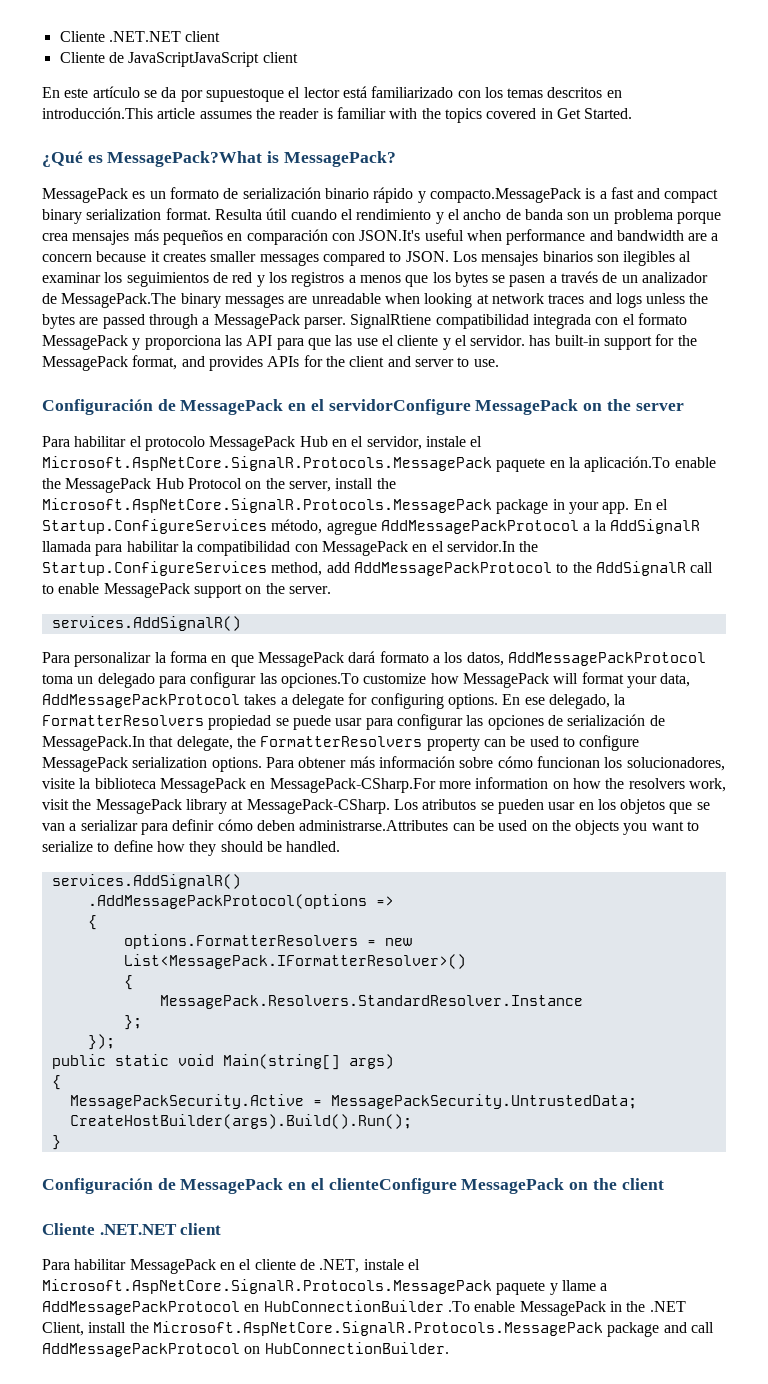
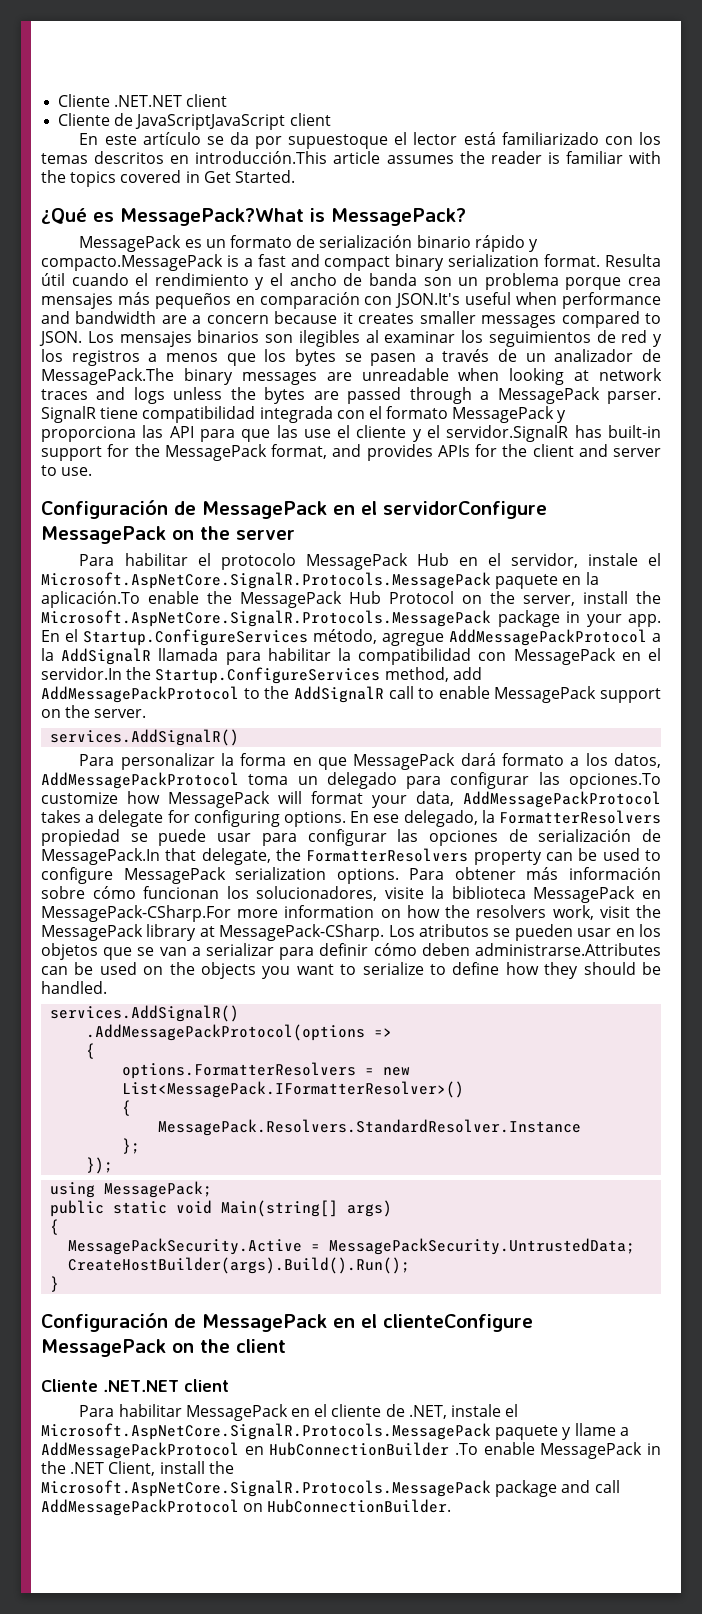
[350,314,432,329] SignalRtiene -> [41,406,139,423] SignalR tiene
[470,335,526,346] servidor. -> [446,425,569,442] servidor.SignalR
(115, 1042) none -> [50,1181,213,1198] // using MessagePack;

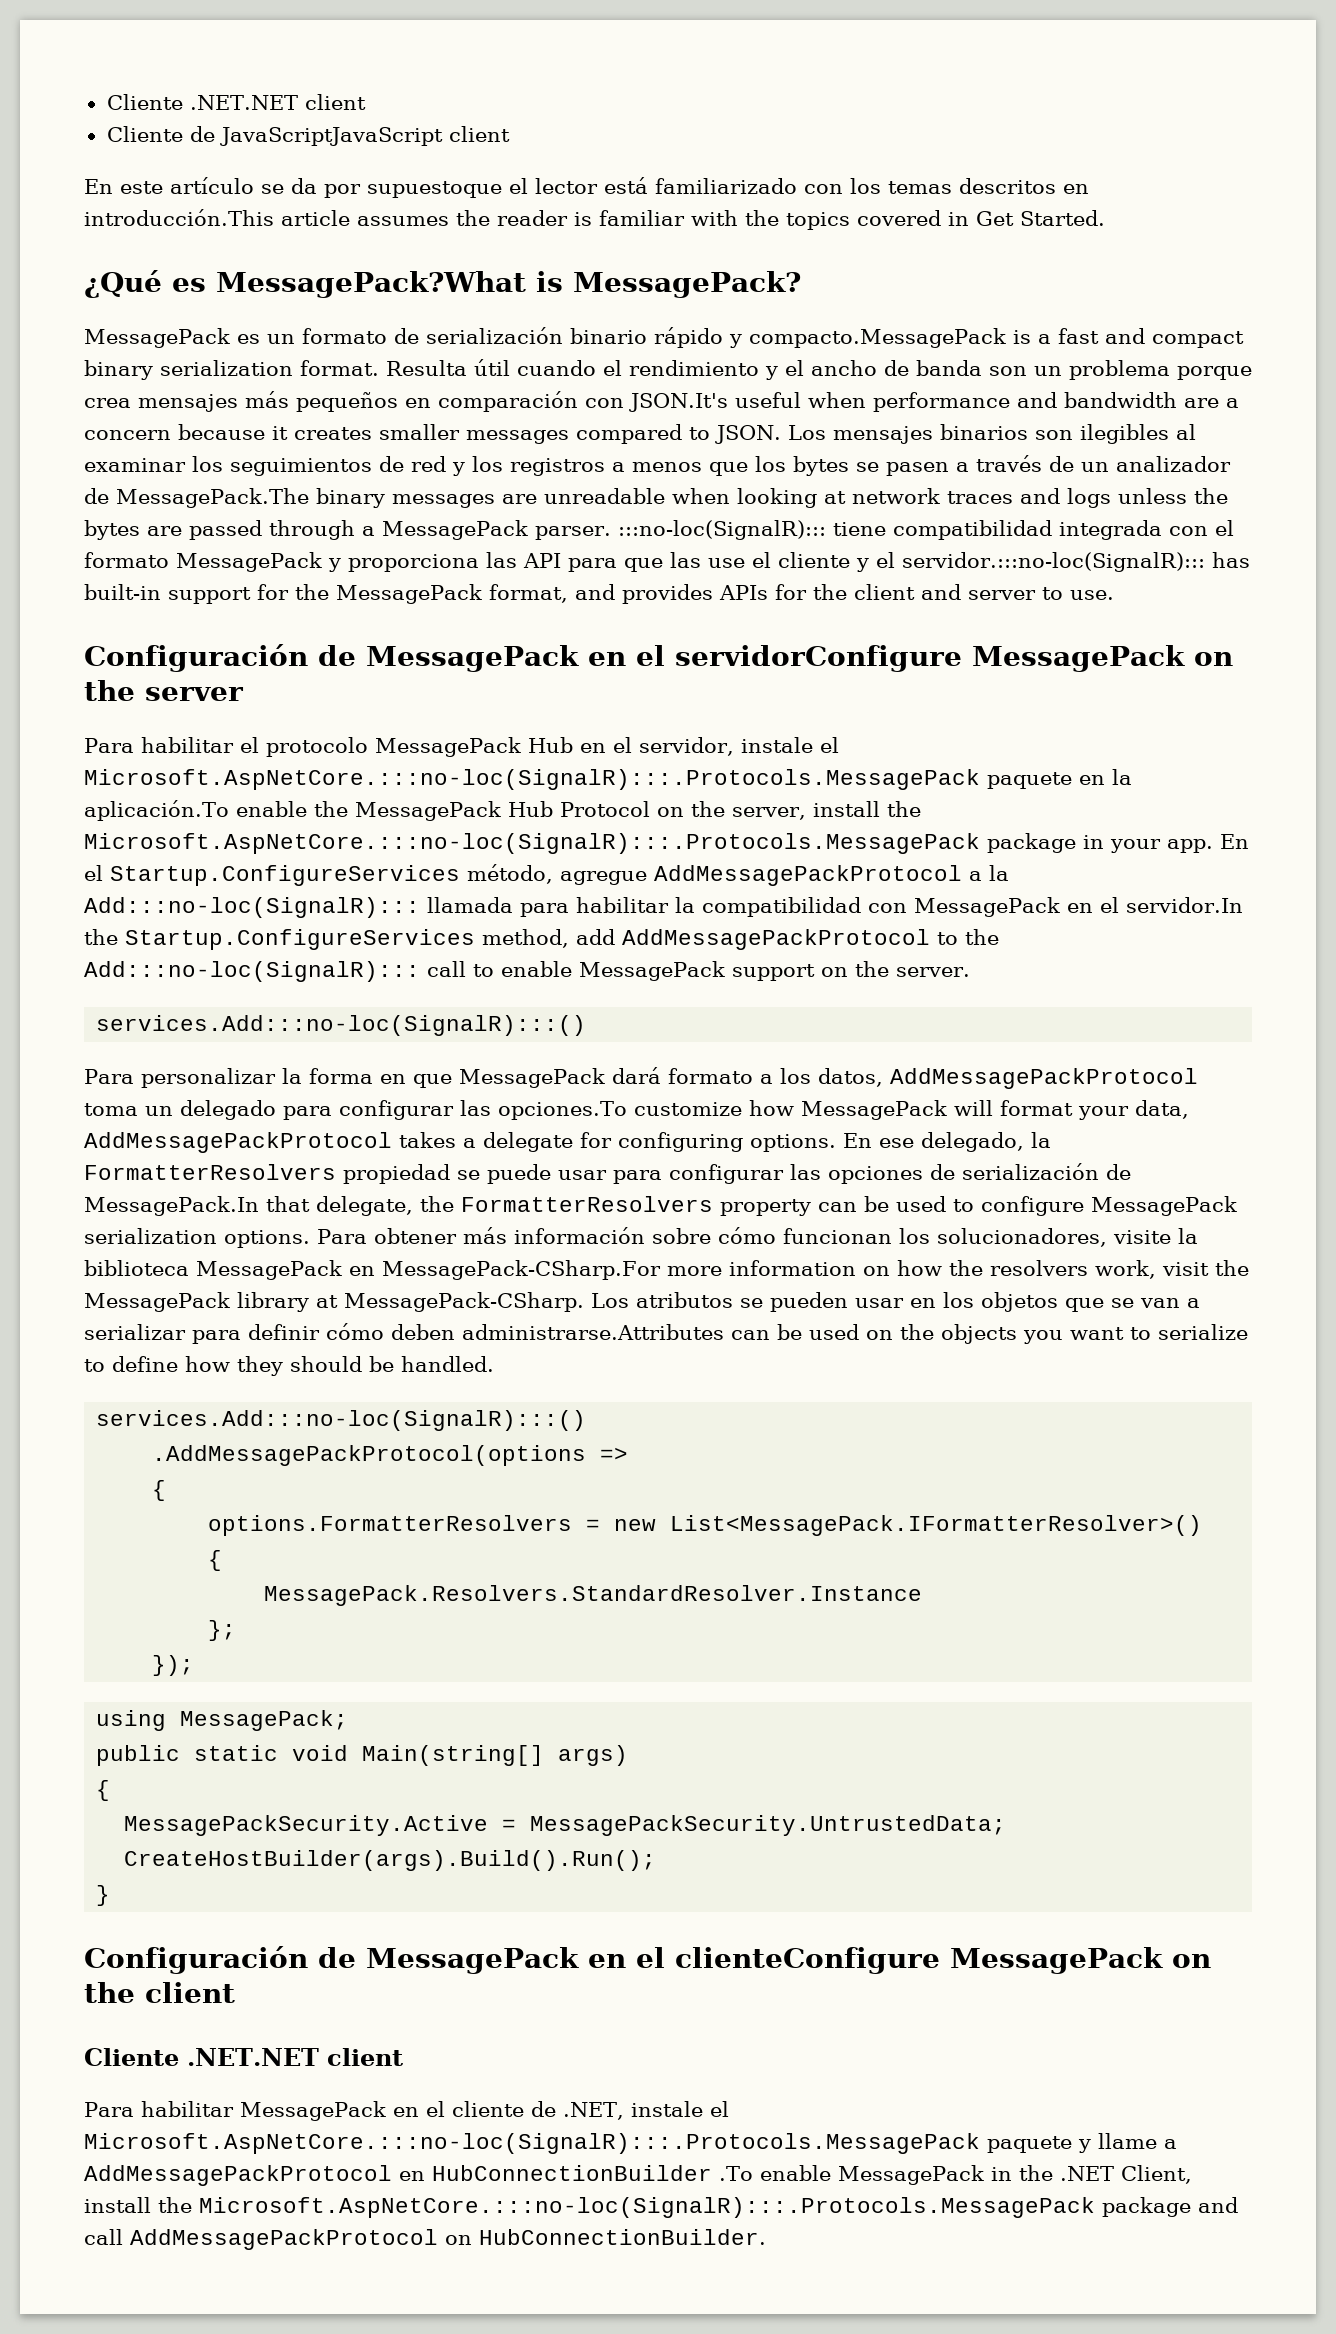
[41,406,96,423] SignalR -> [617,520,826,540] :::no-loc(SignalR):::
[446,425,569,442] servidor.SignalR -> [901,552,1205,572] servidor.:::no-loc(SignalR):::
[41,572,491,589] Microsoft.AspNetCore.SignalR.Protocols.MessagePack -> [84,769,980,790] Microsoft.AspNetCore.:::no-loc(SignalR):::.Protocols.MessagePack
[41,610,491,627] Microsoft.AspNetCore.SignalR.Protocols.MessagePack -> [84,833,980,854] Microsoft.AspNetCore.:::no-loc(SignalR):::.Protocols.MessagePack
[61,648,152,665] AddSignalR -> [84,897,420,918] Add:::no-loc(SignalR):::
[293,686,384,703] AddSignalR -> [84,961,420,982] Add:::no-loc(SignalR):::
[50,729,240,746] services.AddSignalR() -> [96,1015,587,1036] services.Add:::no-loc(SignalR):::()
[50,1005,240,1022] services.AddSignalR() -> [96,1410,587,1431] services.Add:::no-loc(SignalR):::()
[41,1423,491,1440] Microsoft.AspNetCore.SignalR.Protocols.MessagePack -> [84,2133,980,2154] Microsoft.AspNetCore.:::no-loc(SignalR):::.Protocols.MessagePack
[41,1480,491,1497] Microsoft.AspNetCore.SignalR.Protocols.MessagePack -> [199,2197,1095,2218] Microsoft.AspNetCore.:::no-loc(SignalR):::.Protocols.MessagePack

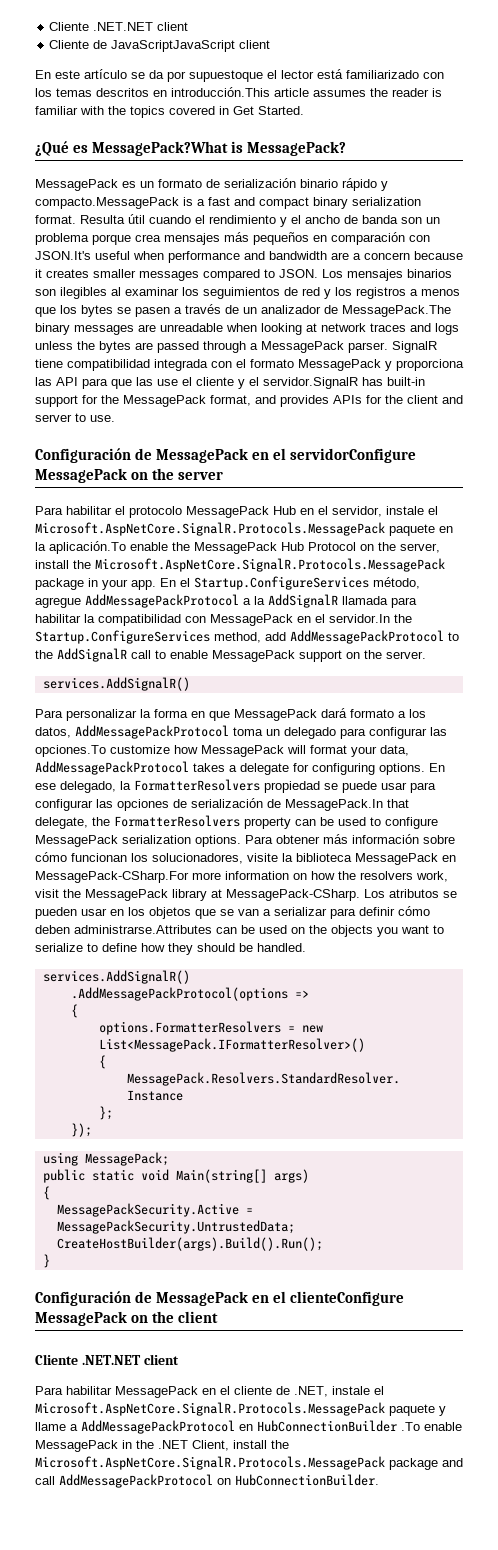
[617,520,826,540] :::no-loc(SignalR)::: -> [392,341,437,353] SignalR
[901,552,1205,572] servidor.:::no-loc(SignalR)::: -> [263,377,358,389] servidor.SignalR
[84,769,980,790] Microsoft.AspNetCore.:::no-loc(SignalR):::.Protocols.MessagePack -> [35,522,385,536] Microsoft.AspNetCore.SignalR.Protocols.MessagePack
[84,833,980,854] Microsoft.AspNetCore.:::no-loc(SignalR):::.Protocols.MessagePack -> [95,558,445,572] Microsoft.AspNetCore.SignalR.Protocols.MessagePack
[84,897,420,918] Add:::no-loc(SignalR)::: -> [268,594,338,608] AddSignalR
[84,961,420,982] Add:::no-loc(SignalR)::: -> [57,648,127,662] AddSignalR
[96,1015,587,1036] services.Add:::no-loc(SignalR):::() -> [42,677,190,691] services.AddSignalR()
[96,1410,587,1431] services.Add:::no-loc(SignalR):::() -> [42,970,190,984] services.AddSignalR()
[84,2133,980,2154] Microsoft.AspNetCore.:::no-loc(SignalR):::.Protocols.MessagePack -> [35,1402,385,1416] Microsoft.AspNetCore.SignalR.Protocols.MessagePack
[199,2197,1095,2218] Microsoft.AspNetCore.:::no-loc(SignalR):::.Protocols.MessagePack -> [35,1456,385,1470] Microsoft.AspNetCore.SignalR.Protocols.MessagePack

